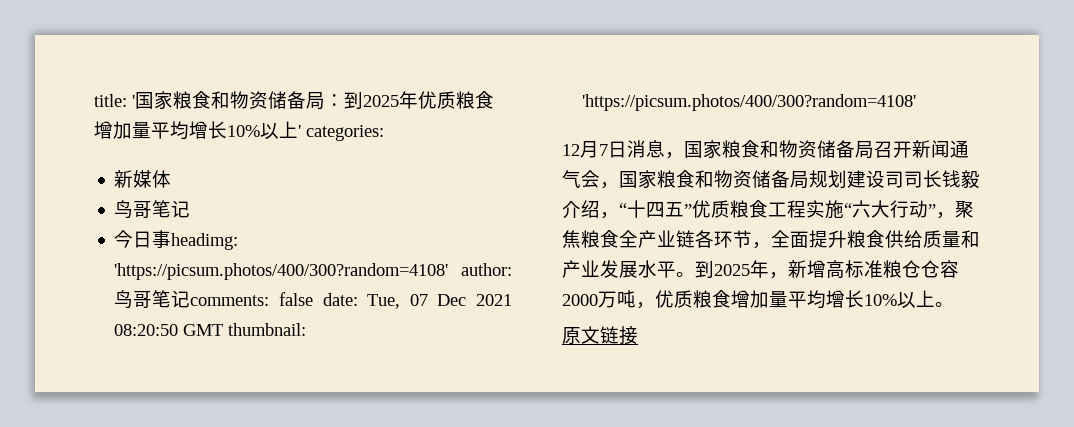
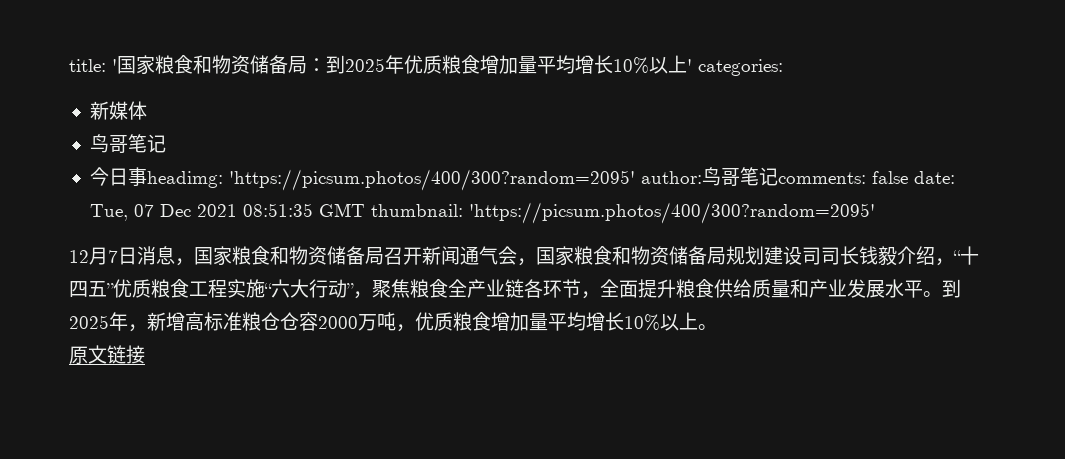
[114,263,449,280] 'https://picsum.photos/400/300?random=4108' -> [228,169,635,191] 'https://picsum.photos/400/300?random=2095'
[114,324,179,336] 08:20:50 -> [242,203,313,217] 08:51:35
[582,94,917,111] 'https://picsum.photos/400/300?random=4108' -> [468,202,875,224] 'https://picsum.photos/400/300?random=2095'

